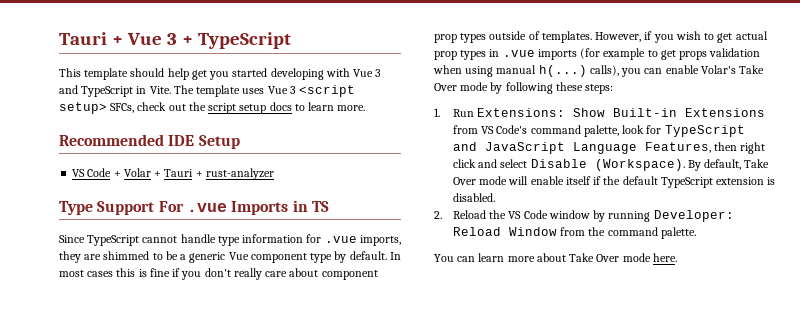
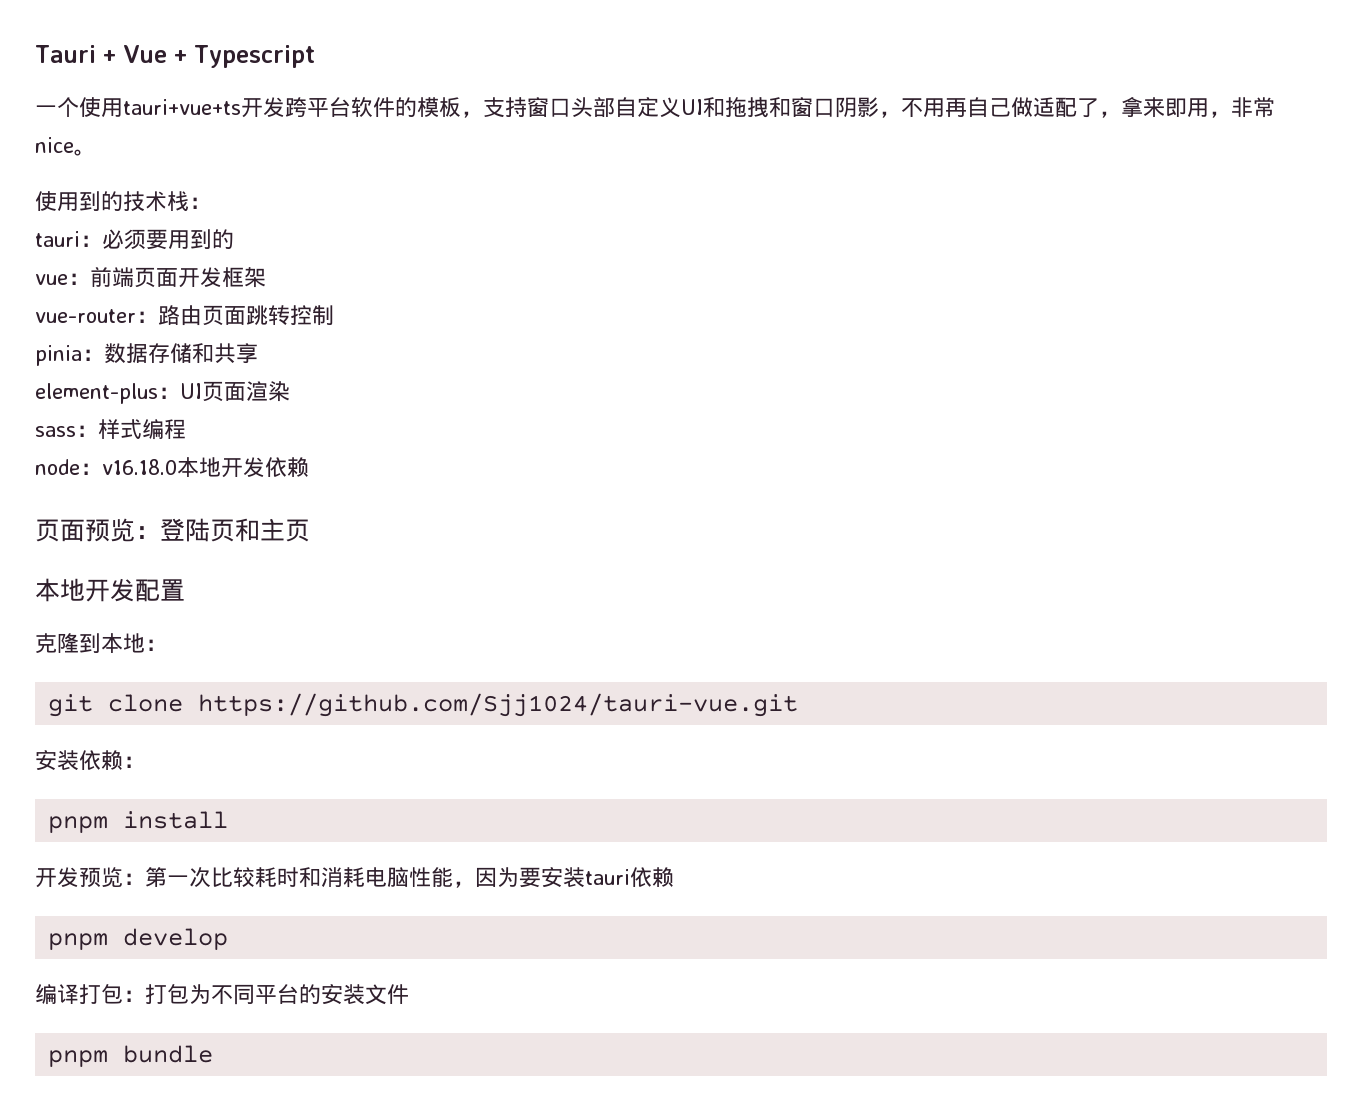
[166,32,291,49] [59,68,382,80] [59,85,356,97] [59,102,366,114] [59,134,240,149] [72,168,274,180] [59,200,329,215] [59,234,401,246] [59,251,401,263] [59,268,378,280] [434,31,768,43] [434,48,761,60] [433,65,765,77] [434,82,614,94] [434,108,766,117] [452,125,745,137] [452,142,766,154] [452,159,770,171] [452,176,776,188] [452,193,495,202] [434,210,734,222] [452,227,696,239] [434,253,677,262] 3 + TypeScript // This template should help get you started developing with Vue 3 and TypeScript in Vite. The template uses Vue 3 <script setup> SFCs, check out the script setup docs to learn more. // Recommended IDE Setup // VS Code + Volar + Tauri + rust-analyzer // Type Support For .vue Imports in TS // Since TypeScript cannot handle type information for .vue imports, they are shimmed to be a generic Vue component type by default. In most cases this is fine if you don't really care about component prop types outside of templates. However, if you wish to get actual prop types in .vue imports (for example to get props validation when using manual h(...) calls), you can enable Volar's Take Over mode by following these steps: // 1. Run Extensions: Show Built-in Extensions from VS Code's command palette, look for TypeScript and JavaScript Language Features, then right click and select Disable (Workspace). By default, Take Over mode will enable itself if the default TypeScript extension is disabled. // 2. Reload the VS Code window by running Developer: Reload Window from the command palette. // You can learn more about Take Over mode here. -> [173,45,315,68] [35,97,1275,118] [35,137,96,156] [35,191,211,212] [35,229,234,250] [35,266,266,288] [35,305,334,326] [35,343,258,366] [35,381,290,404] [35,419,186,440] [35,457,309,478] [35,518,310,542] [35,578,185,602] [35,633,167,653] [48,693,799,717] [35,750,145,771] [48,811,229,833] [35,867,674,888] [48,928,229,950] [35,984,409,1005] [48,1045,214,1067] + Typescript // 一个使用tauri+vue+ts开发跨平台软件的模板，支持窗口头部自定义UI和拖拽和窗口阴影，不用再自己做适配了，拿来即用，非常nice。 // 使用到的技术栈： // tauri：必须要用到的 // vue：前端页面开发框架 // vue-router：路由页面跳转控制 // pinia：数据存储和共享 // element-plus：UI页面渲染 // sass：样式编程 // node：v16.18.0本地开发依赖 // 页面预览：登陆页和主页 // 本地开发配置 // 克隆到本地： // git clone https://github.com/Sjj1024/tauri-vue.git // 安装依赖： // pnpm install // 开发预览：第一次比较耗时和消耗电脑性能，因为要安装tauri依赖 // pnpm develop // 编译打包：打包为不同平台的安装文件 // pnpm bundle

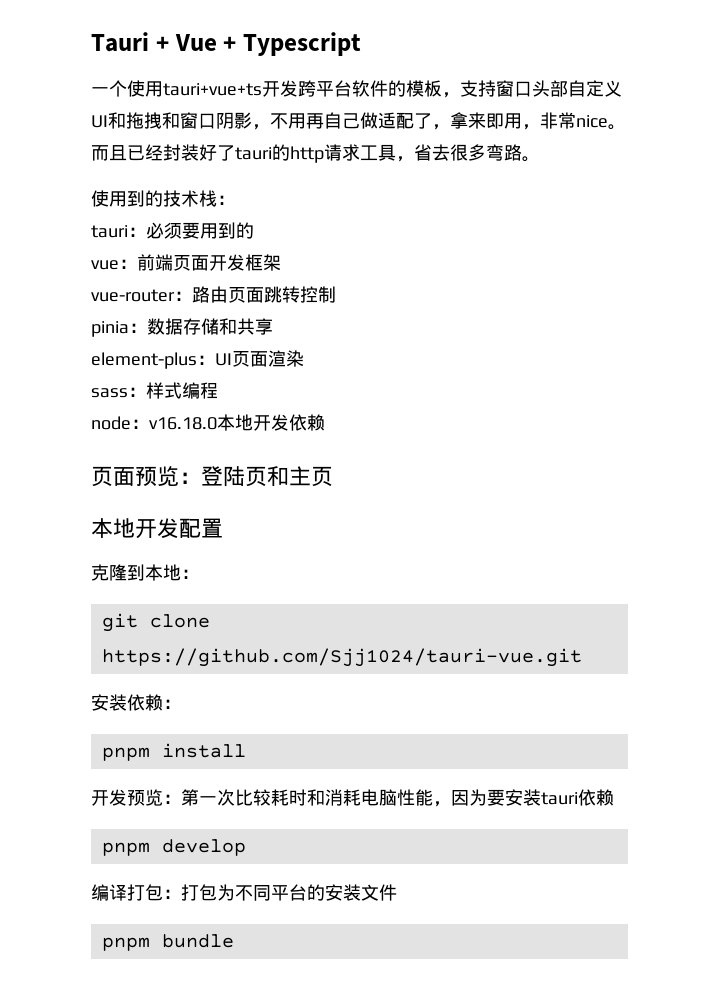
(96, 152) none -> [91,144,540,163] 而且已经封装好了tauri的http请求工具，省去很多弯路。

